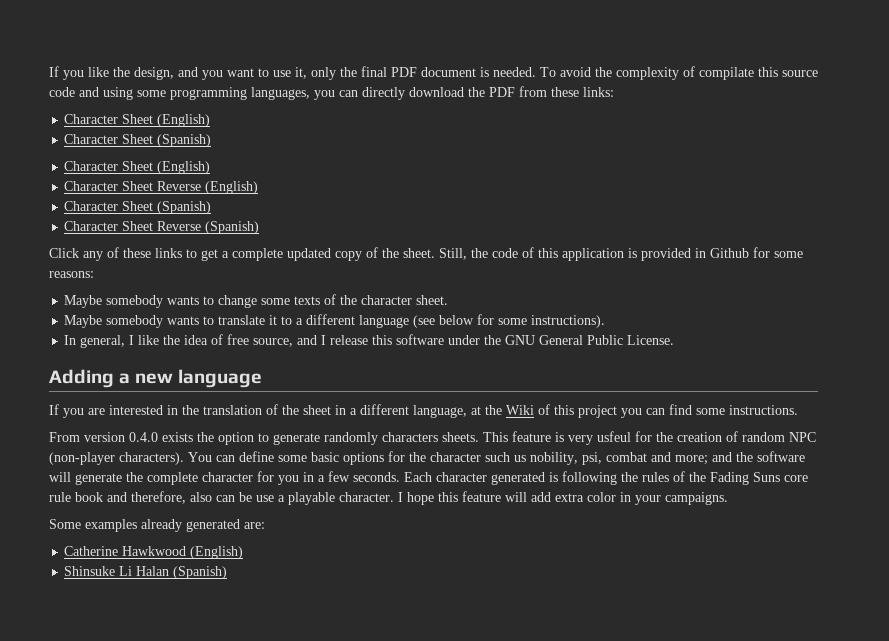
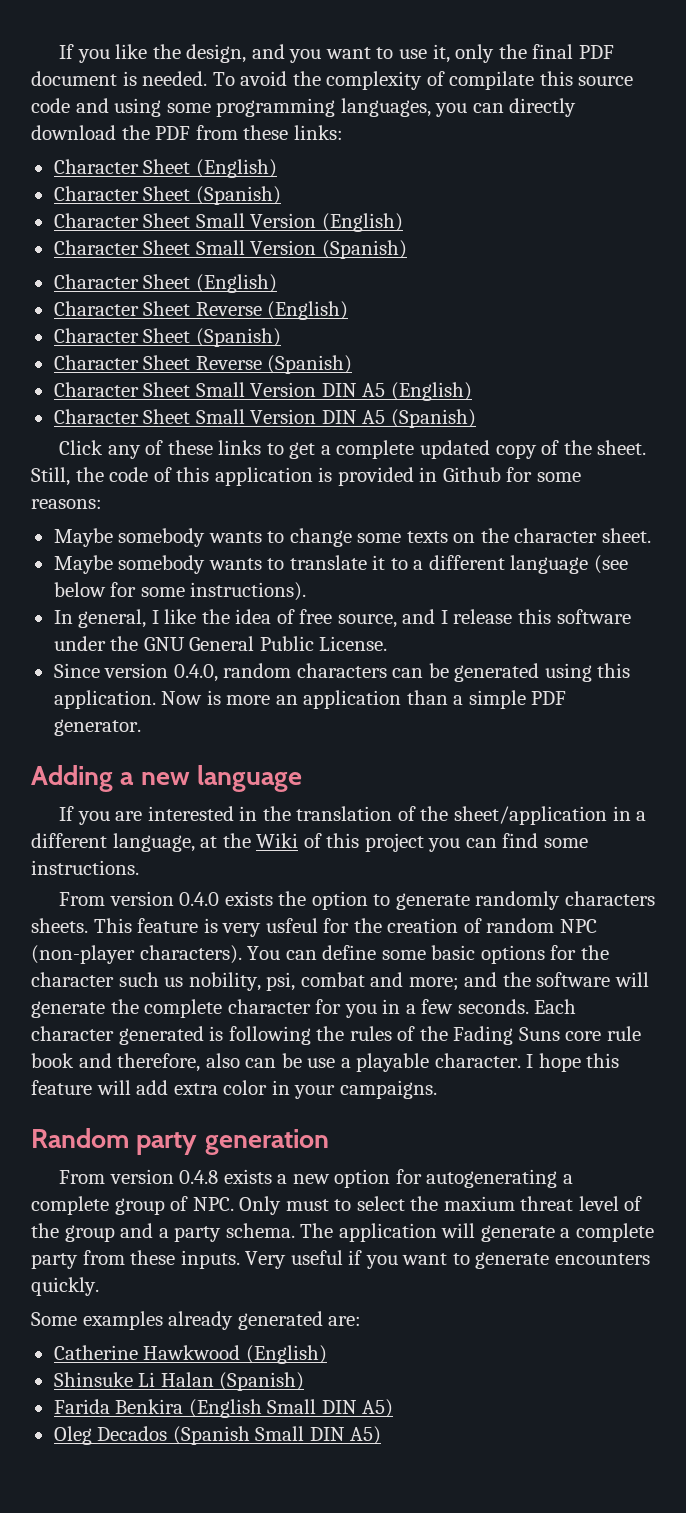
(212, 140) none -> [53,213,403,232] [53,240,407,259] // Character Sheet Small Version (English) // Character Sheet Small Version (Spanish)
(260, 227) none -> [53,382,472,401] [53,409,476,428] // Character Sheet Small Version DIN A5 (English) // Character Sheet Small Version DIN A5 (Spanish)
[324,294,337,305] of -> [453,533,476,543] on
(675, 340) none -> [53,663,631,682] [53,690,567,709] [53,719,141,736] // Since version 0.4.0, random characters can be generated using this application. Now is more an application than a simple PDF generator.
[303,405,331,415] sheet -> [453,806,607,825] sheet/application
(728, 498) none -> [31,1128,329,1155] [59,1169,573,1188] [31,1196,643,1215] [31,1223,654,1242] [31,1250,650,1269] [31,1277,99,1296] // Random party generation // From version 0.4.8 exists a new option for autogenerating a complete group of NPC. Only must to select the maxium threat level of the group and a party schema. The application will generate a complete party from these inputs. Very useful if you want to generate encounters quickly.
(228, 572) none -> [53,1399,394,1418] [53,1426,382,1445] // Farida Benkira (English Small DIN A5) // Oleg Decados (Spanish Small DIN A5)

